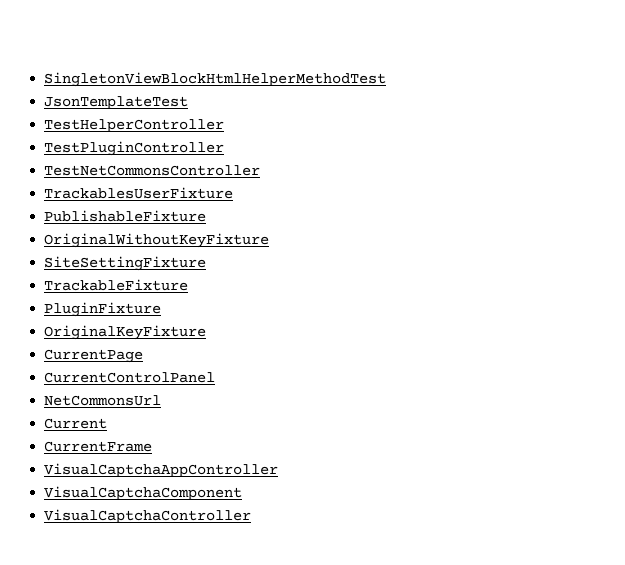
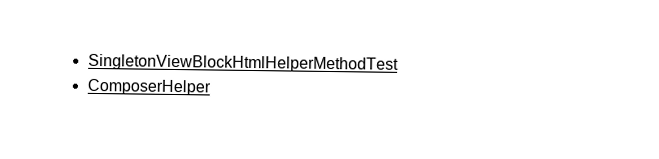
[44,96,189,109] [44,119,225,132] [44,141,225,156] [44,165,261,176] [44,187,234,199] [44,210,207,222] [44,233,270,248] [44,256,207,271] [44,279,189,291] [44,302,162,317] [44,325,207,340] [44,349,144,363] [44,372,216,383] [44,395,162,406] [44,418,108,429] [44,441,153,452] [44,463,279,477] [44,486,243,500] [44,509,252,523] JsonTemplateTest // TestHelperController // TestPluginController // TestNetCommonsController // TrackablesUserFixture // PublishableFixture // OriginalWithoutKeyFixture // SiteSettingFixture // TrackableFixture // PluginFixture // OriginalKeyFixture // CurrentPage // CurrentControlPanel // NetCommonsUrl // Current // CurrentFrame // VisualCaptchaAppController // VisualCaptchaComponent // VisualCaptchaController -> [86,78,211,96] ComposerHelper

